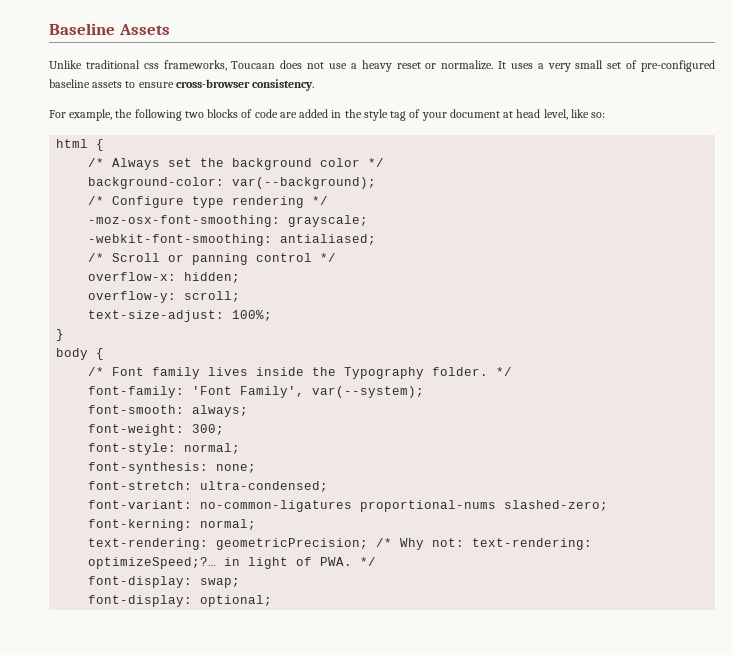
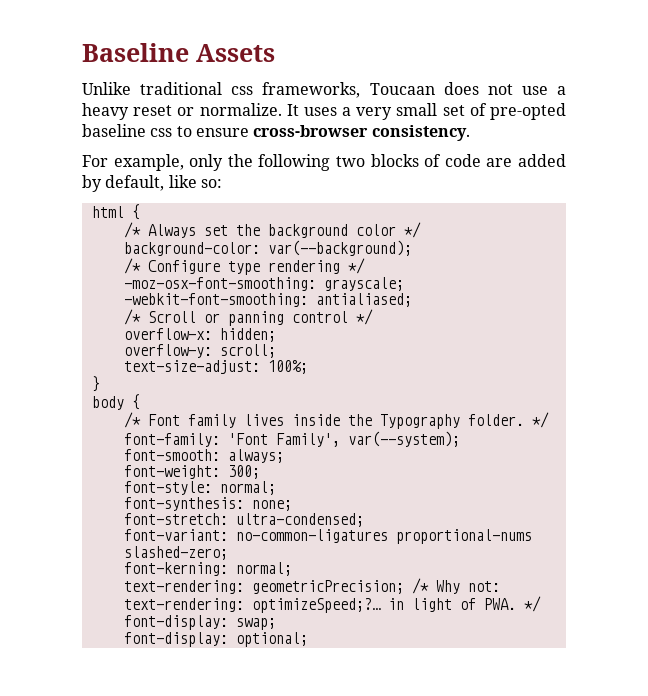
[641,60,716,72] [49,79,123,88] pre-configured baseline assets -> [490,103,566,120] [82,124,173,137] pre-opted baseline css
(113, 115) none -> [189,154,224,171] only
[331,109,568,121] in the style tag of your document at head level, -> [82,175,165,192] by default,

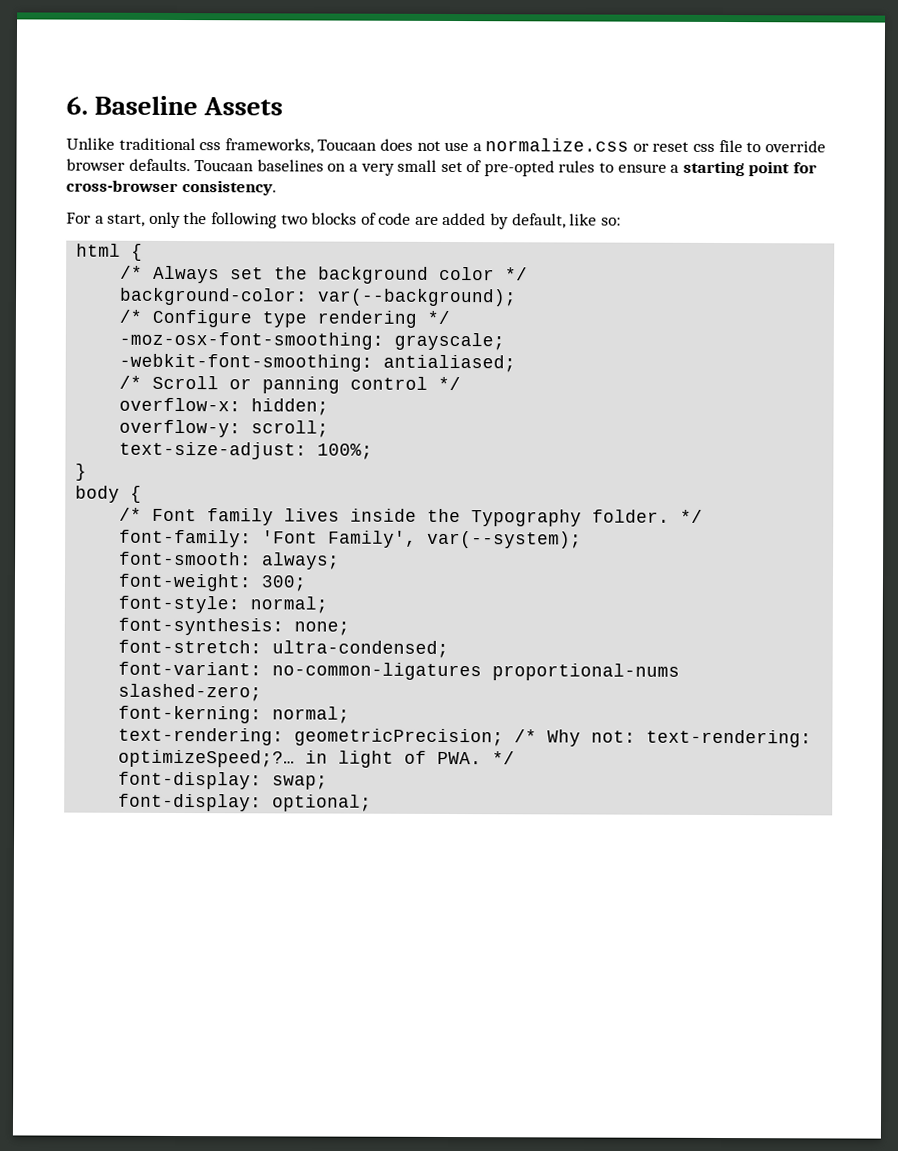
(82, 52) none -> [66,96,88,115] 6.
[82,103,337,120] heavy reset or normalize. It uses -> [485,138,826,153] [66,158,347,172] normalize.css or reset css file to override browser defaults. Toucaan baselines on
[82,124,249,137] baseline css to ensure -> [558,160,818,177] rules to ensure a starting point for
[113,154,184,171] example, -> [94,213,146,227] a start,

